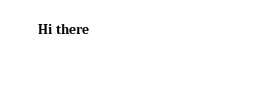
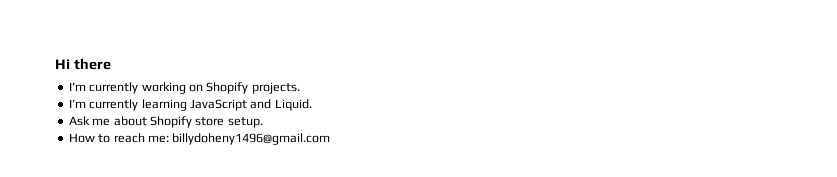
(89, 28) none -> [68,82,300,94] [68,99,312,111] [68,116,263,128] [68,133,331,145] // I’m currently working on Shopify projects. // I’m currently learning JavaScript and Liquid. // Ask me about Shopify store setup. // How to reach me: billydoheny1496@gmail.com

